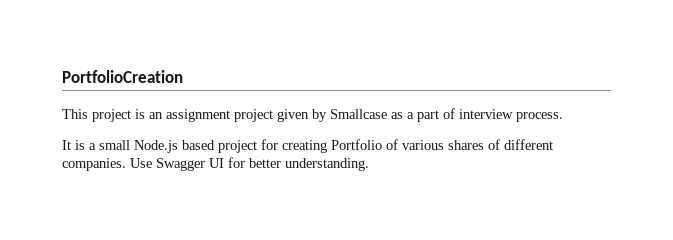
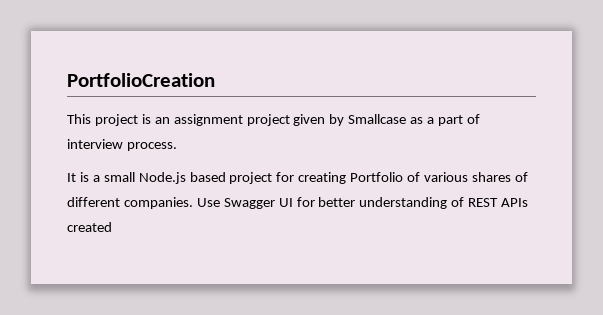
[285,158,369,171] understanding. -> [359,197,529,209] [67,222,112,232] understanding of REST APIs created

